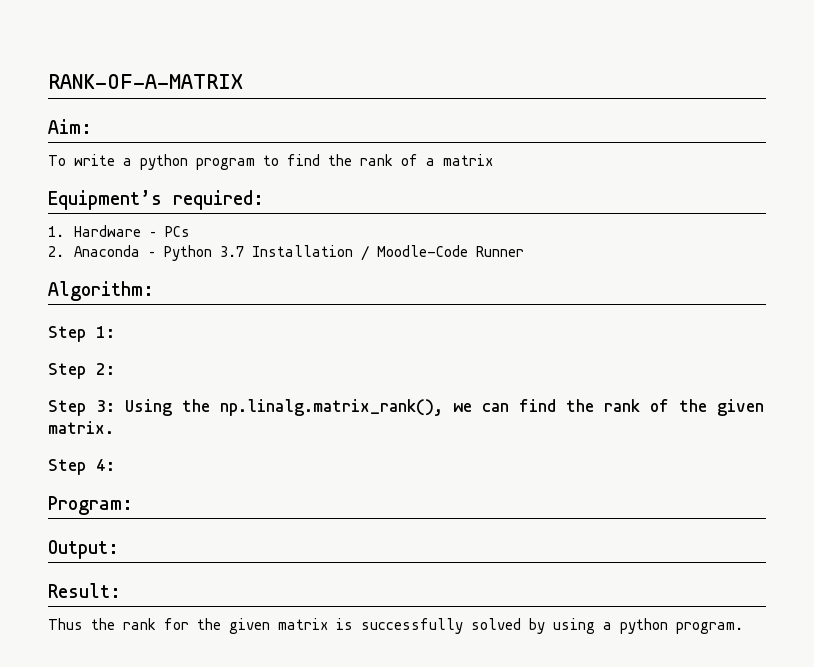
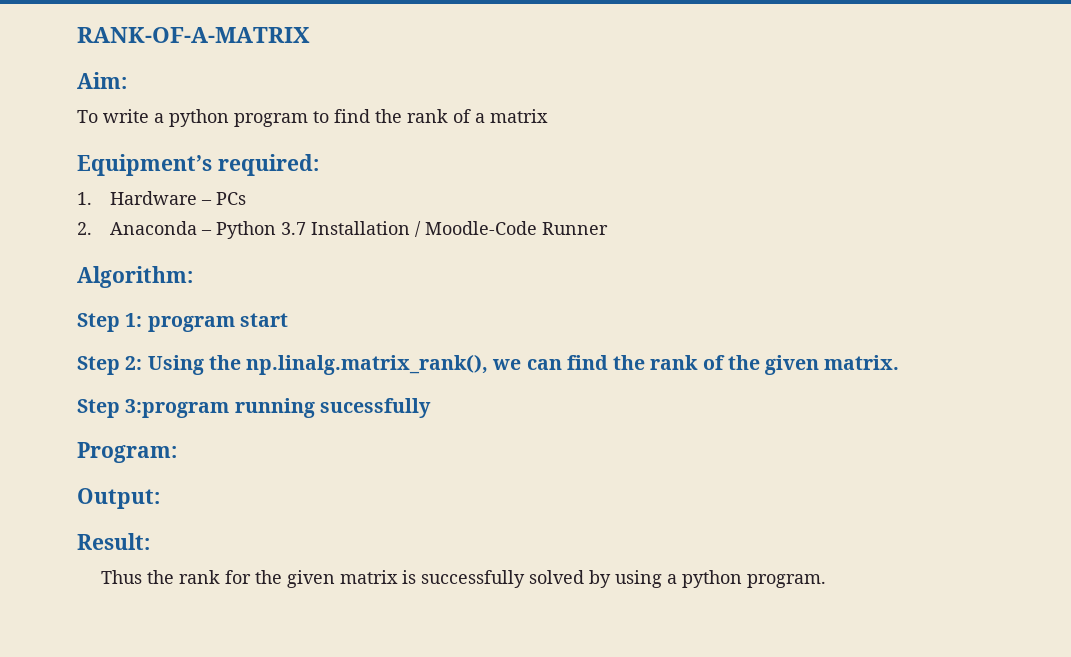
(115, 332) none -> [147,313,288,332] program start
[48,400,115,416] // Step 3: -> (143, 363) none
[96,459,115,471] 4: -> [125,398,431,418] 3:program running sucessfully

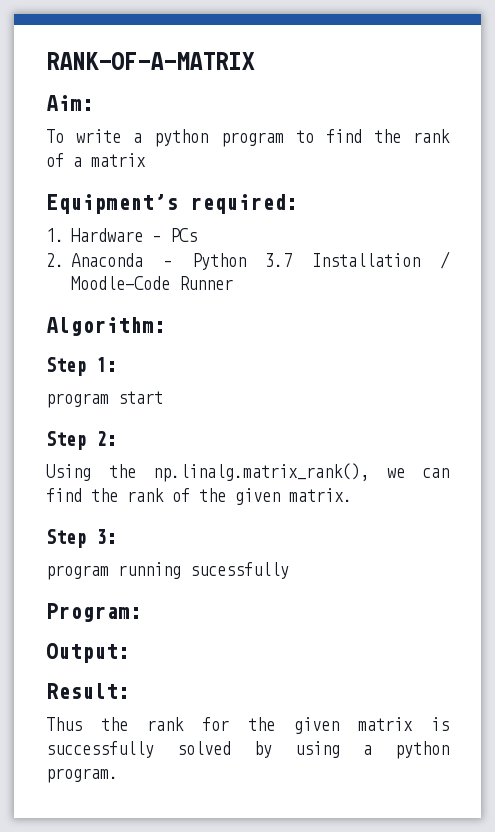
(143, 320) none -> (116, 364) //
(143, 363) none -> (116, 438) //
[125,399,230,418] 3:program -> [96,529,116,544] [46,565,109,580] 3: // program

